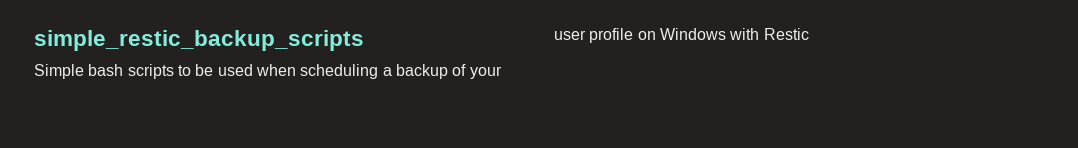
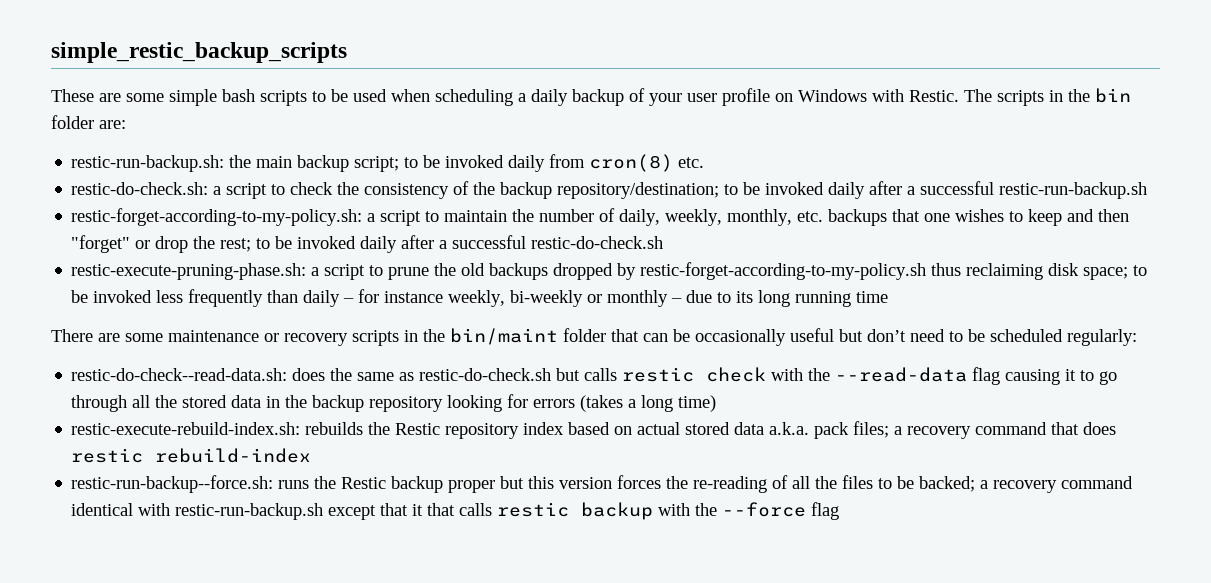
[34,64,84,79] Simple -> [51,89,217,106] These are some simple
(392, 71) none -> [531,89,568,106] daily
[763,28,809,40] Restic -> [909,88,1131,106] [51,115,126,129] [71,154,705,172] [71,181,1148,199] [71,208,1130,226] [71,235,664,253] [71,262,1148,280] [71,289,889,307] [51,328,1137,346] [71,367,1118,385] [71,394,717,412] [71,421,1117,439] [71,448,312,463] [71,475,1134,493] [71,502,840,520] Restic. The scripts in the bin folder are: // restic-run-backup.sh: the main backup script; to be invoked daily from cron(8) etc. // restic-do-check.sh: a script to check the consistency of the backup repository/destination; to be invoked daily after a successful restic-run-backup.sh // restic-forget-according-to-my-policy.sh: a script to maintain the number of daily, weekly, monthly, etc. backups that one wishes to keep and then "forget" or drop the rest; to be invoked daily after a successful restic-do-check.sh // restic-execute-pruning-phase.sh: a script to prune the old backups dropped by restic-forget-according-to-my-policy.sh thus reclaiming disk space; to be invoked less frequently than daily – for instance weekly, bi-weekly or monthly – due to its long running time // There are some maintenance or recovery scripts in the bin/maint folder that can be occasionally useful but don’t need to be scheduled regularly: // restic-do-check--read-data.sh: does the same as restic-do-check.sh but calls restic check with the --read-data flag causing it to go through all the stored data in the backup repository looking for errors (takes a long time) // restic-execute-rebuild-index.sh: rebuilds the Restic repository index based on actual stored data a.k.a. pack files; a recovery command that does restic rebuild-index // restic-run-backup--force.sh: runs the Restic backup proper but this version forces the re-reading of all the files to be backed; a recovery command identical with restic-run-backup.sh except that it that calls restic backup with the --force flag

